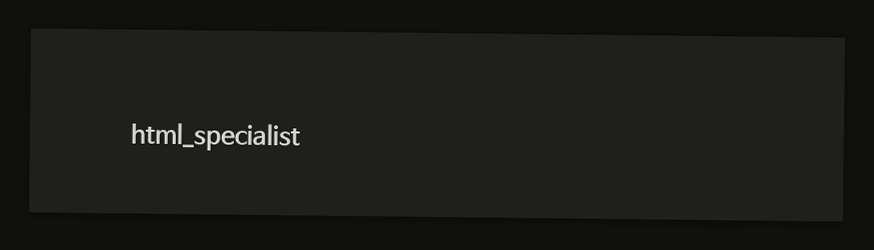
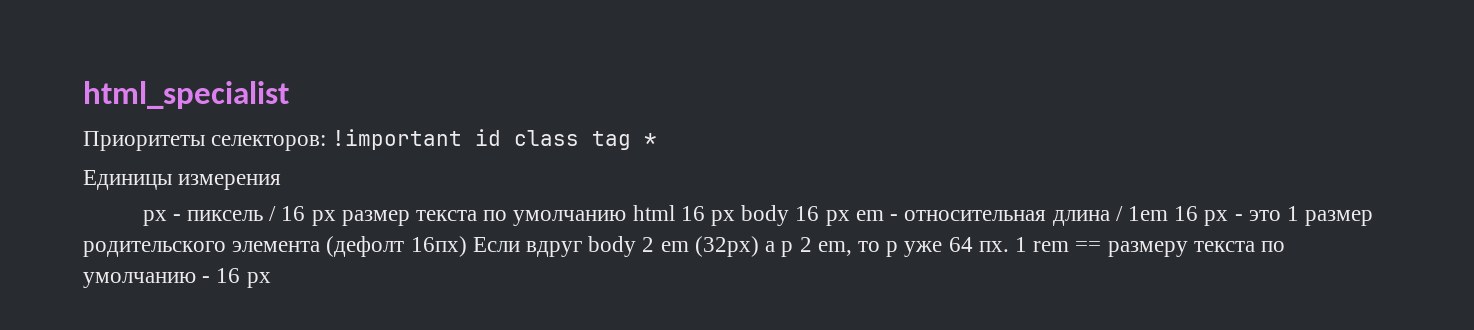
(300, 137) none -> [83,129,658,151] [83,170,282,190] [142,205,1374,226] [83,236,1286,257] [83,268,271,288] // Приоритеты селекторов: !important id class tag * // Единицы измерения // px - пиксель / 16 px размер текста по умолчанию html 16 px body 16 px em - относительная длина / 1em 16 px - это 1 размер родительского элемента (дефолт 16пх) Если вдруг body 2 em (32px) а p 2 em, то р уже 64 пх. 1 rem == размеру текста по умолчанию - 16 px

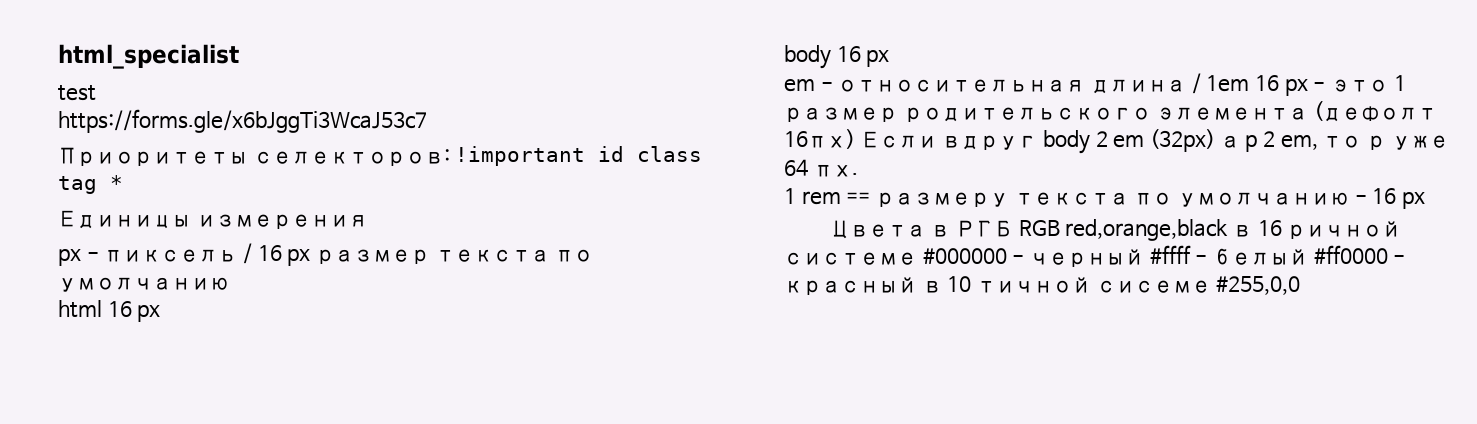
(289, 95) none -> [58,85,96,101] [58,109,427,133] // test // https://forms.gle/x6bJggTi3WcaJ53c7
(627, 218) none -> (229, 284) //
(736, 218) none -> (161, 313) //
(850, 218) none -> (890, 58) //
(1009, 246) none -> (858, 170) //
(271, 280) none -> [830,219,1402,241] [784,245,1406,267] [784,276,1301,295] // Цвета в РГБ RGB red,orange,black в 16 ричной системе #000000 - черный #ffff - белый #ff0000 - красный в 10 тичной сисеме #255,0,0

